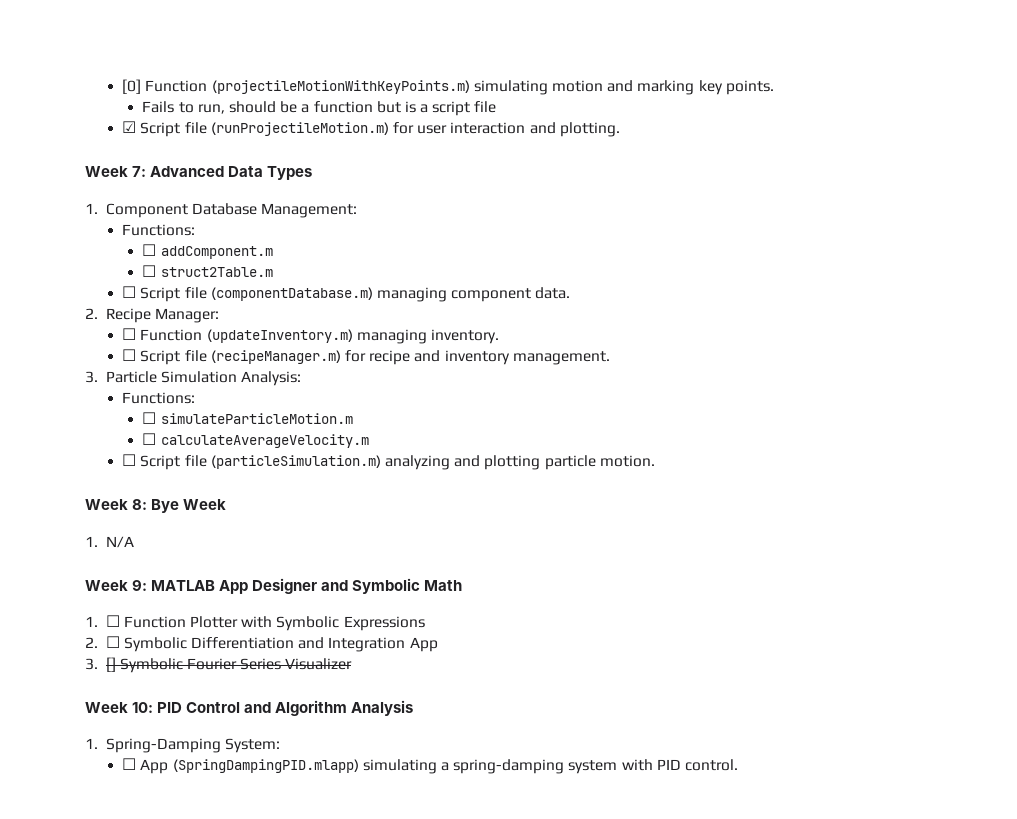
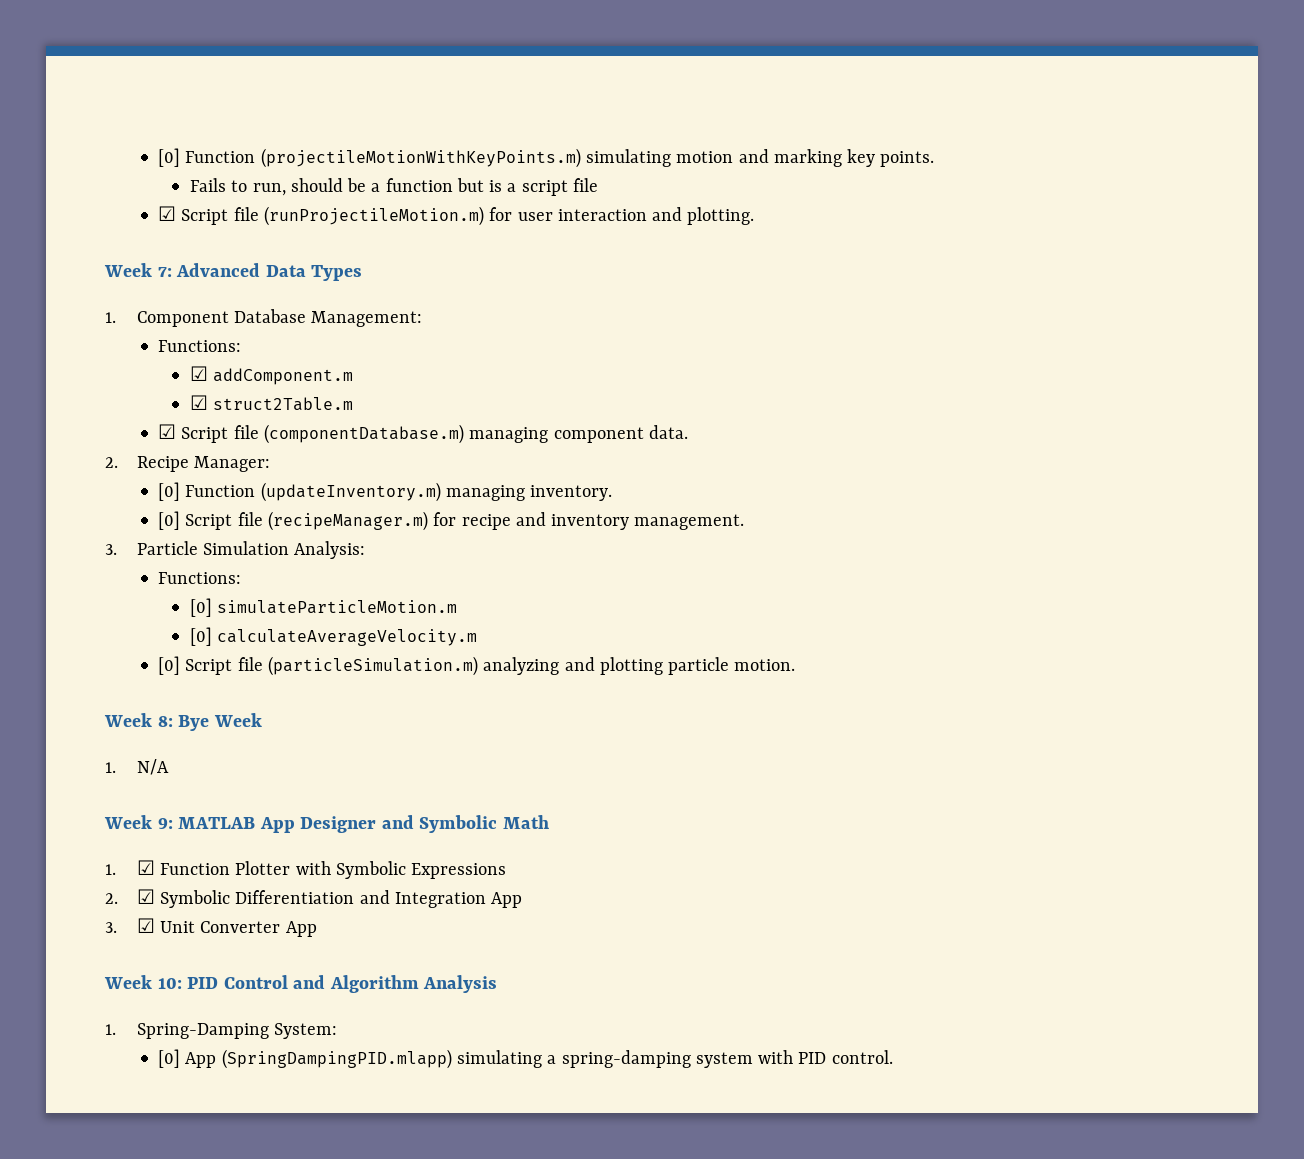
[142,244,157,256] ☐ -> [189,366,208,381] ☑
[142,265,157,277] ☐ -> [189,395,208,410] ☑
[122,286,137,298] ☐ -> [158,424,177,439] ☑
[122,328,137,340] ☐ -> [158,482,181,501] [0]
[122,349,137,361] ☐ -> [158,511,181,530] [0]
[142,412,157,424] ☐ -> [189,598,212,617] [0]
[142,433,157,445] ☐ -> [189,627,212,646] [0]
[122,454,137,466] ☐ -> [158,656,181,675] [0]
[105,615,120,627] ☐ -> [136,860,155,875] ☑
[105,636,120,648] ☐ -> [136,889,155,904] ☑
[105,657,353,673] [] Symbolic Fourier Series Visualizer -> [136,918,317,937] ☑ Unit Converter App
[122,758,137,770] ☐ -> [158,1049,181,1068] [0]

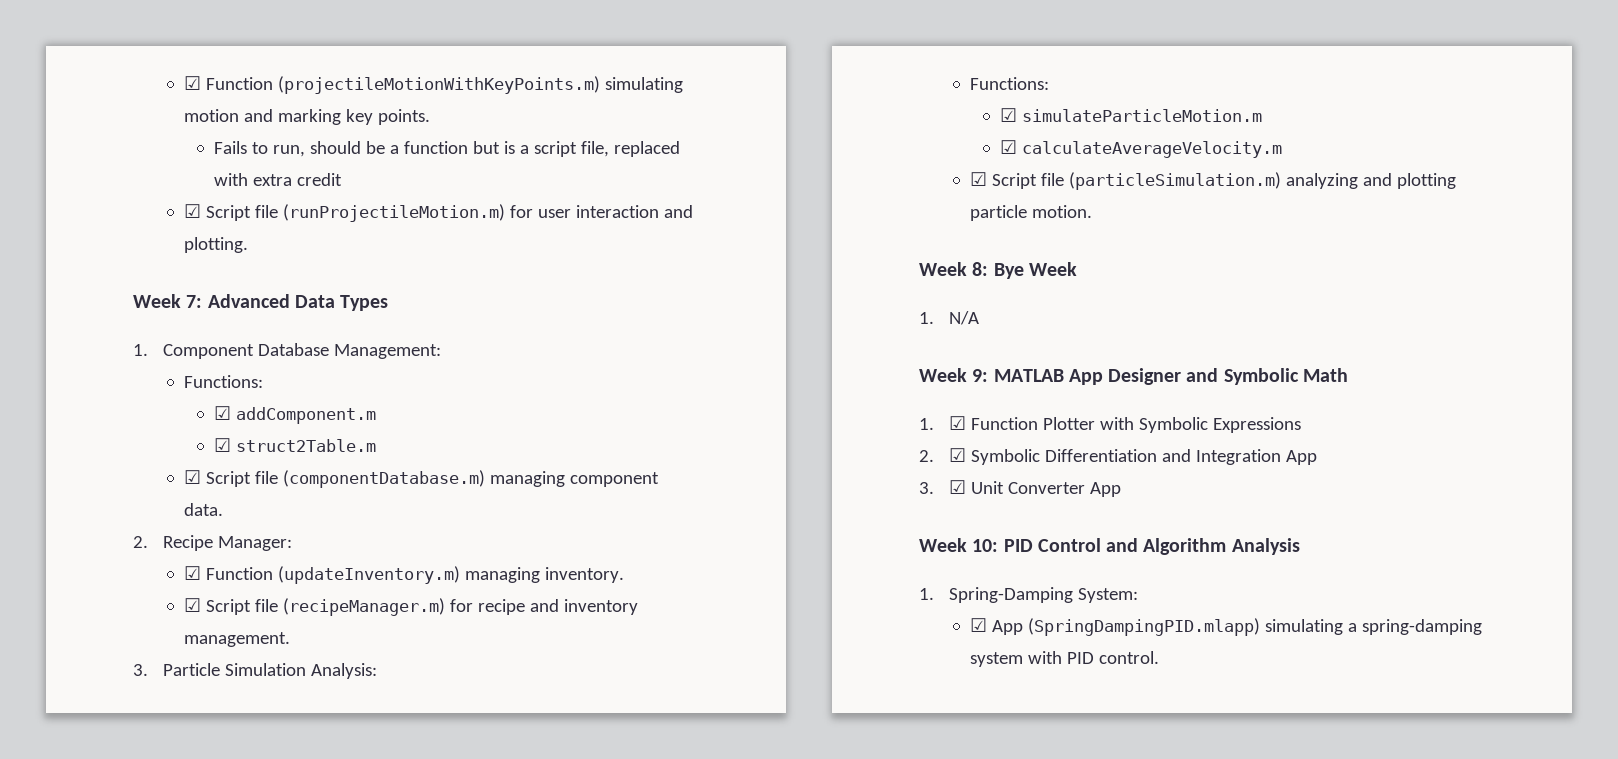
[158,148,181,167] [0] -> [183,76,201,90] ☑
[572,178,598,192] file -> [580,141,680,157] [214,173,342,186] file, replaced with extra credit
[158,482,181,501] [0] -> [183,566,201,580] ☑
[158,511,181,530] [0] -> [183,598,201,612] ☑
[189,598,212,617] [0] -> [1000,108,1018,122] ☑
[189,627,212,646] [0] -> [1000,140,1018,154] ☑
[158,656,181,675] [0] -> [969,172,987,186] ☑
[158,1049,181,1068] [0] -> [969,618,987,632] ☑

